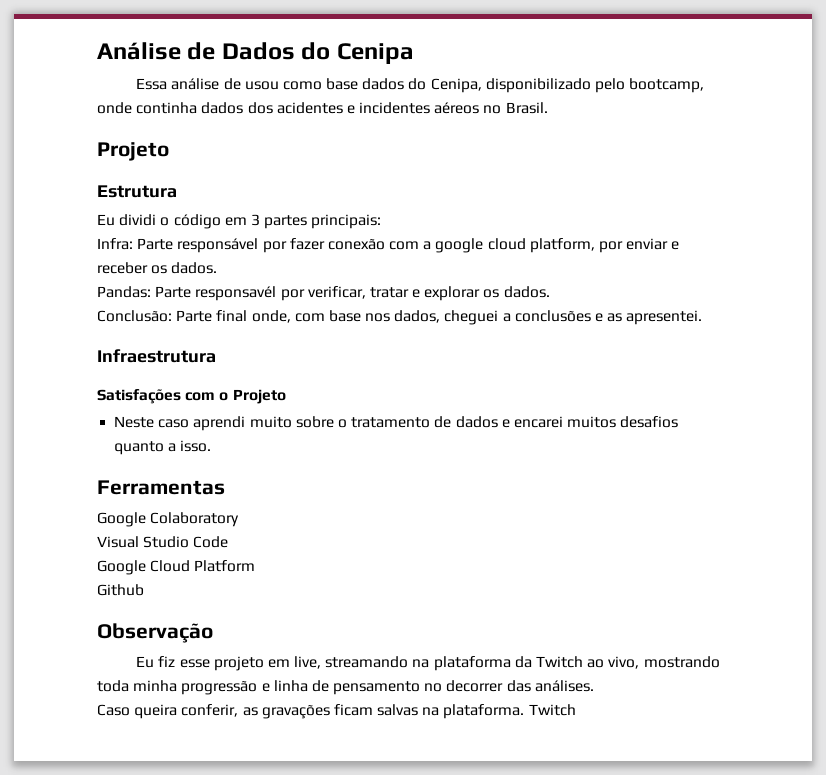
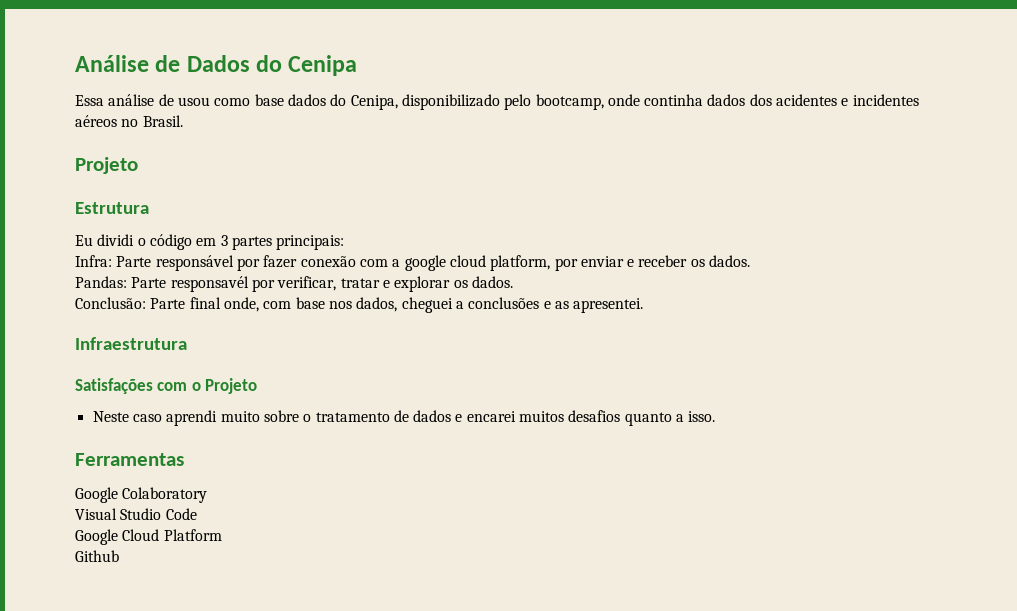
[97,623,213,643] [136,656,720,671] [97,680,594,695] [97,704,576,719] // Observação // Eu fiz esse projeto em live, streamando na plataforma da Twitch ao vivo, mostrando toda minha progressão e linha de pensamento no decorrer das análises. // Caso queira conferir, as gravações ficam salvas na plataforma. Twitch -> (119, 556) none

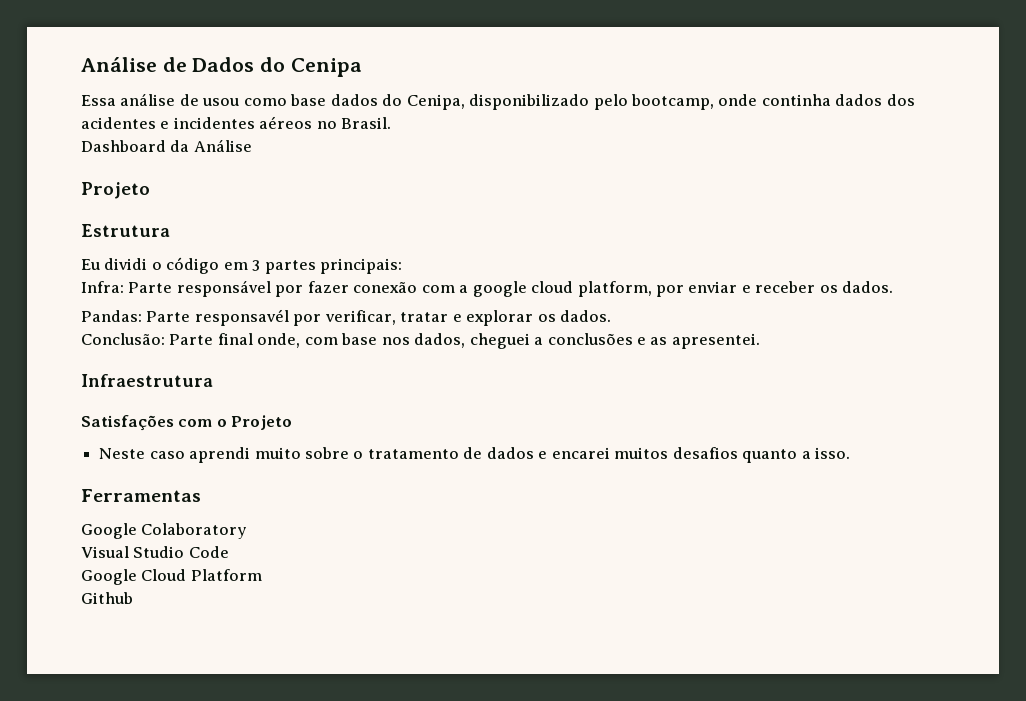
(183, 121) none -> [81,139,252,152] // Dashboard da Análise

